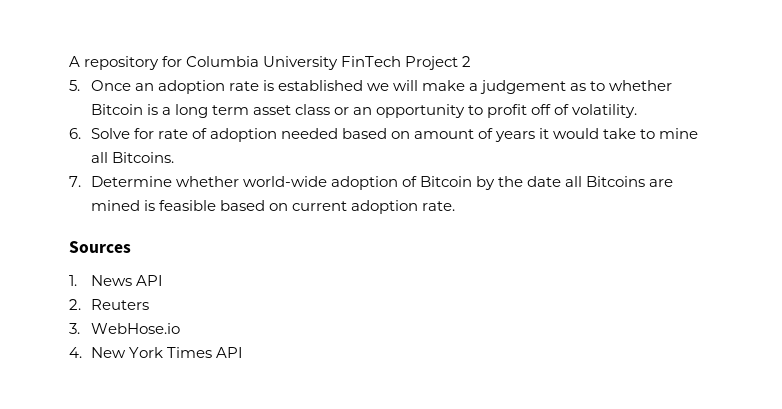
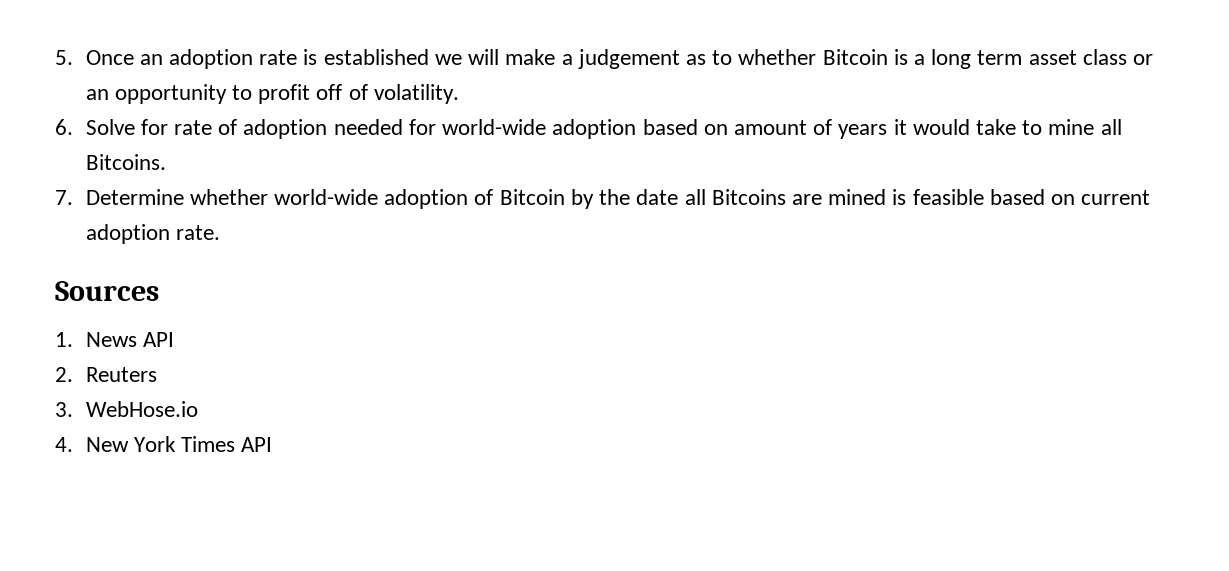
[69,56,472,70] A repository for Columbia University FinTech Project 2 // -> (55, 57) none
(338, 133) none -> [408,119,637,139] for world-wide adoption

